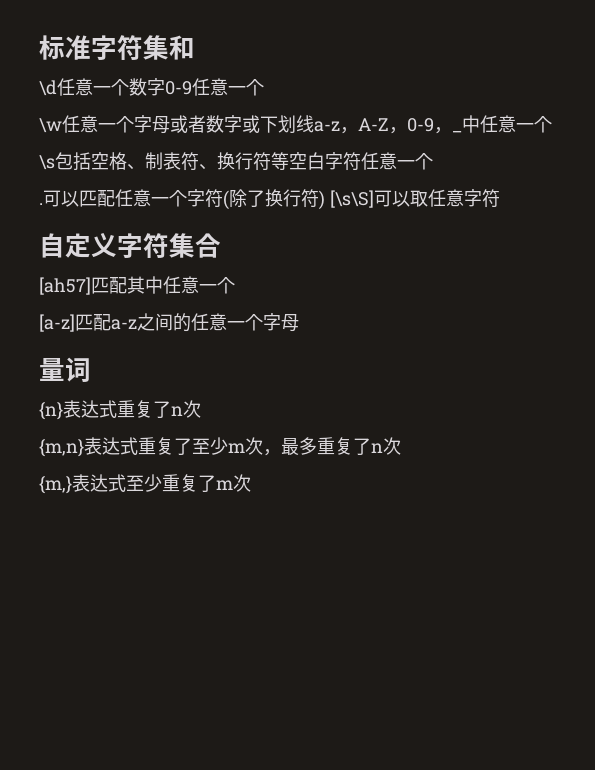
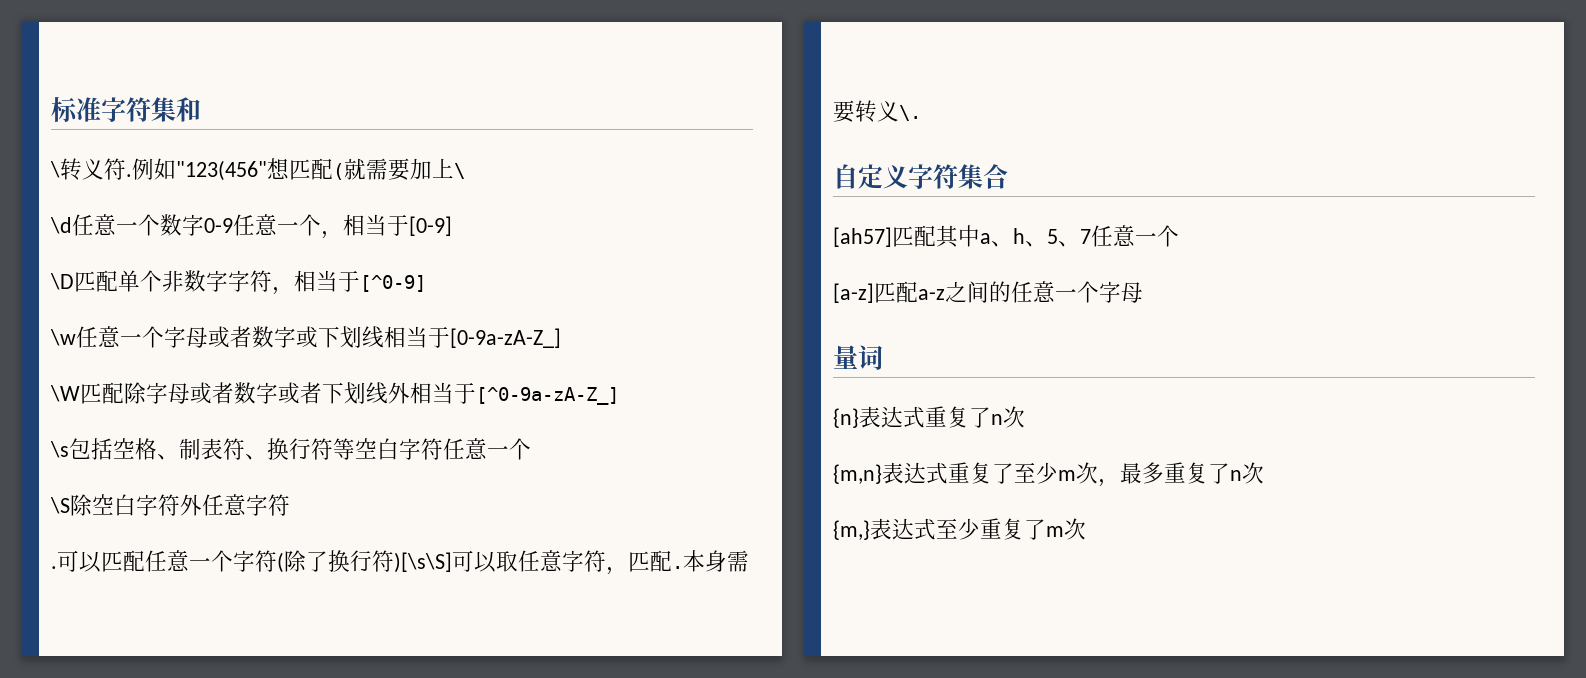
(195, 47) none -> [50,158,465,181] // \转义符.例如"123(456"想匹配(就需要加上\
(264, 87) none -> [321,214,452,239] [50,270,426,295] ，相当于[0-9] // \D匹配单个非数字字符，相当于[^0-9]
[314,115,552,134] a-z，A-Z，0-9，_中任意一个 -> [384,326,561,348] [50,382,619,405] 相当于[0-9a-zA-Z_] // \W匹配除字母或者数字或者下划线外相当于[^0-9a-zA-Z_]
(433, 161) none -> [50,494,290,516] // \S除空白字符外任意字符
[319,190,374,210] ) [\s\S] -> [394,552,452,573] )[\s\S]
(500, 198) none -> [606,550,749,575] [833,100,921,123] ，匹配.本身需要转义\.
(163, 285) none -> [980,228,1091,247] a、h、5、7

